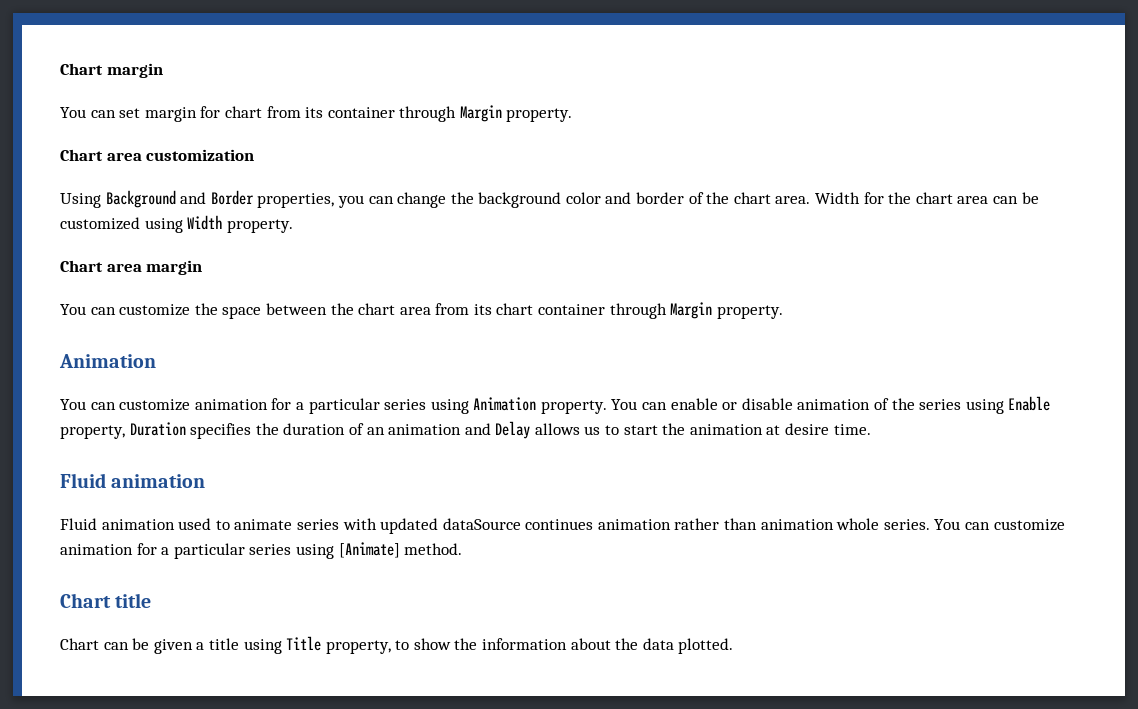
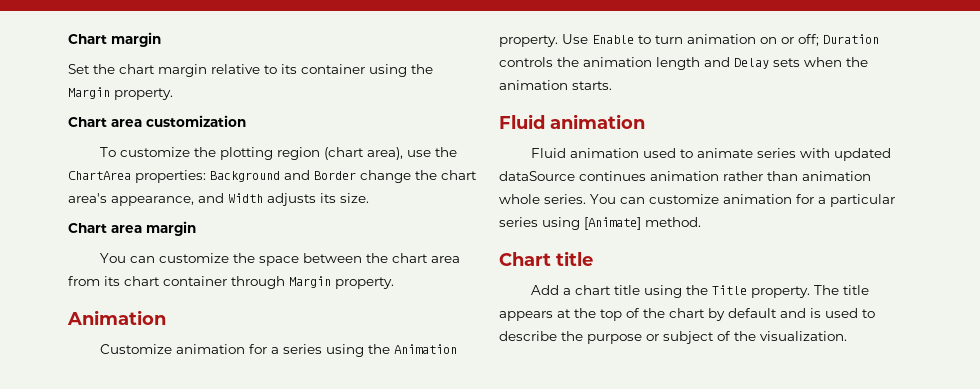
[60,106,457,122] You can set margin for chart from its container through -> [68,64,433,77] Set the chart margin relative to its container using the
[60,190,1039,208] [60,215,293,233] Using Background and Border properties, you can change the background color and border of the chart area. Width for the chart area can be customized using Width property. -> [99,147,457,160] [68,170,477,183] [68,193,369,206] To customize the plotting region (chart area), use the ChartArea properties: Background and Border change the chart area's appearance, and Width adjusts its size.
[60,398,469,414] You can customize animation for a particular series using -> [99,344,390,357] Customize animation for a series using the
[611,396,1051,414] [60,421,871,439] You can enable or disable animation of the series using Enable property, Duration specifies the duration of an animation and Delay allows us to start the animation at desire time. -> [562,34,879,46] [499,57,868,70] [499,80,612,90] Use Enable to turn animation on or off; Duration controls the animation length and Delay sets when the animation starts.
[60,636,734,654] Chart can be given a title using Title property, to show the information about the data plotted. -> [530,285,869,298] [499,308,875,321] [499,331,847,344] Add a chart title using the Title property. The title appears at the top of the chart by default and is used to describe the purpose or subject of the visualization.

